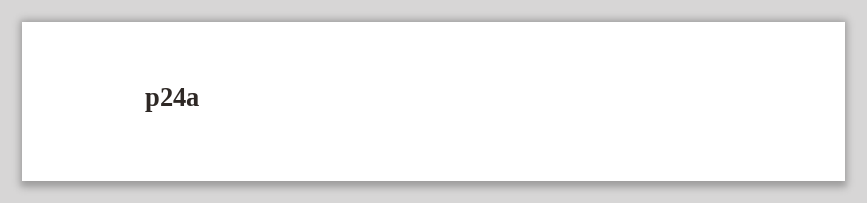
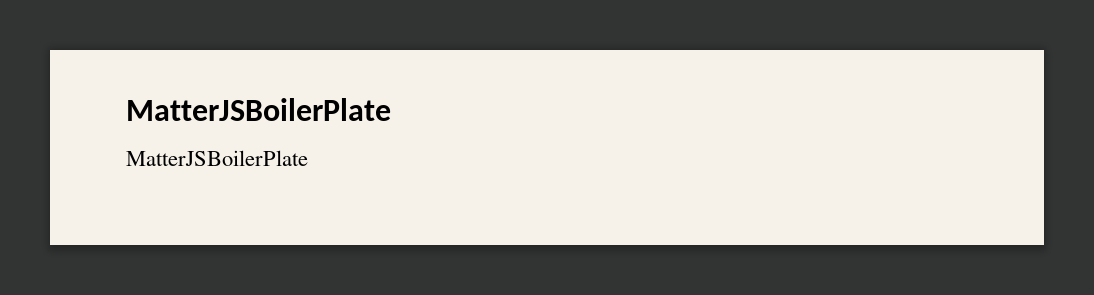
[145,88,199,112] p24a -> [126,98,391,121] [126,150,308,166] MatterJSBoilerPlate // MatterJSBoilerPlate

